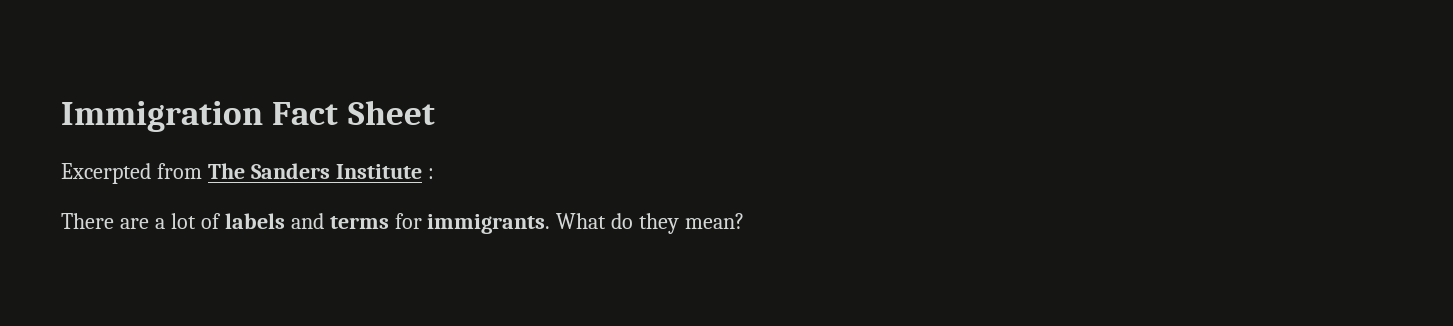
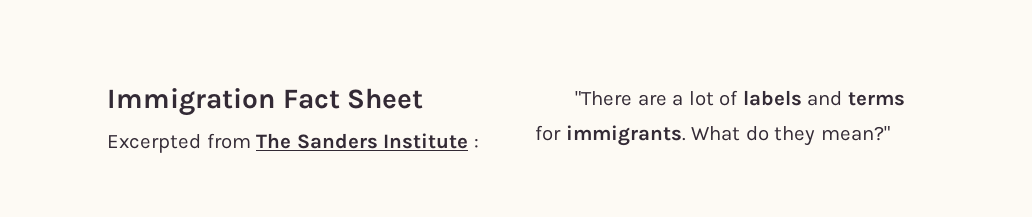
[61,213,114,229] There -> [575,91,633,106] "There
[685,213,745,229] mean? -> [820,126,890,141] mean?"

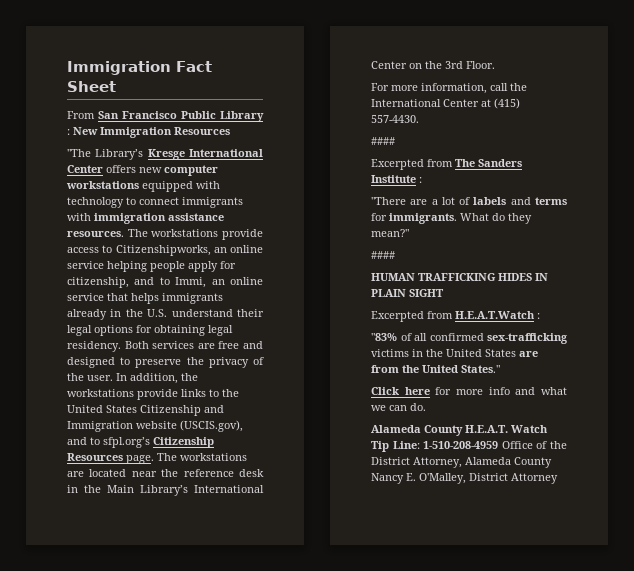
(424, 98) none -> [67,111,264,122] [67,127,230,138] [67,149,263,160] [67,165,218,176] [66,181,220,192] [67,197,243,208] [67,213,224,224] [67,229,263,240] [67,245,263,256] [67,261,236,272] [67,277,263,288] [67,293,223,304] [67,309,264,320] [67,325,233,336] [67,341,263,352] [67,357,264,368] [67,373,198,384] [67,389,239,400] [67,405,224,416] [67,420,243,432] [67,437,214,448] [67,453,247,464] [67,469,264,477] [67,485,264,496] [371,61,495,69] [371,83,527,94] [371,98,520,109] [371,115,419,123] [371,137,395,145] // From San Francisco Public Library : New Immigration Resources // "The Library’s Kresge International Center offers new computer workstations equipped with technology to connect immigrants with immigration assistance resources. The workstations provide access to Citizenshipworks, an online service helping people apply for citizenship, and to Immi, an online service that helps immigrants already in the U.S. understand their legal options for obtaining legal residency. Both services are free and designed to preserve the privacy of the user. In addition, the workstations provide links to the United States Citizenship and Immigration website (USCIS.gov), and to sfpl.org’s Citizenship Resources page. The workstations are located near the reference desk in the Main Library’s International Center on the 3rd Floor. // For more information, call the International Center at (415) 557-4430. // ####
(890, 133) none -> [371,251,395,259] [371,273,548,281] [371,289,444,297] [371,311,540,322] [371,333,568,344] [371,349,538,357] [371,365,500,373] [371,387,567,395] [371,403,426,411] [371,425,548,436] [371,441,567,452] [371,457,552,468] [371,473,558,484] // #### // HUMAN TRAFFICKING HIDES IN PLAIN SIGHT // Excerpted from H.E.A.T.Watch : // "83% of all confirmed sex-trafficking victims in the United States are from the United States." // Click here for more info and what we can do. // Alameda County H.E.A.T. Watch Tip Line: 1-510-208-4959 Office of the District Attorney, Alameda County Nancy E. O'Malley, District Attorney

